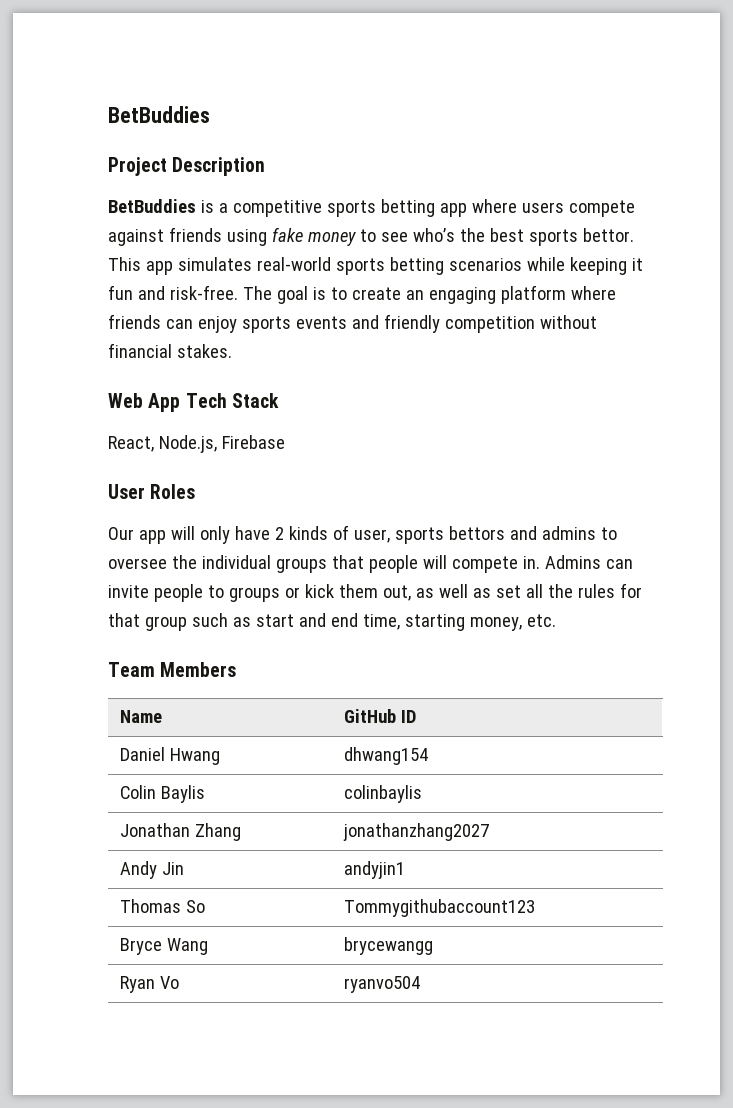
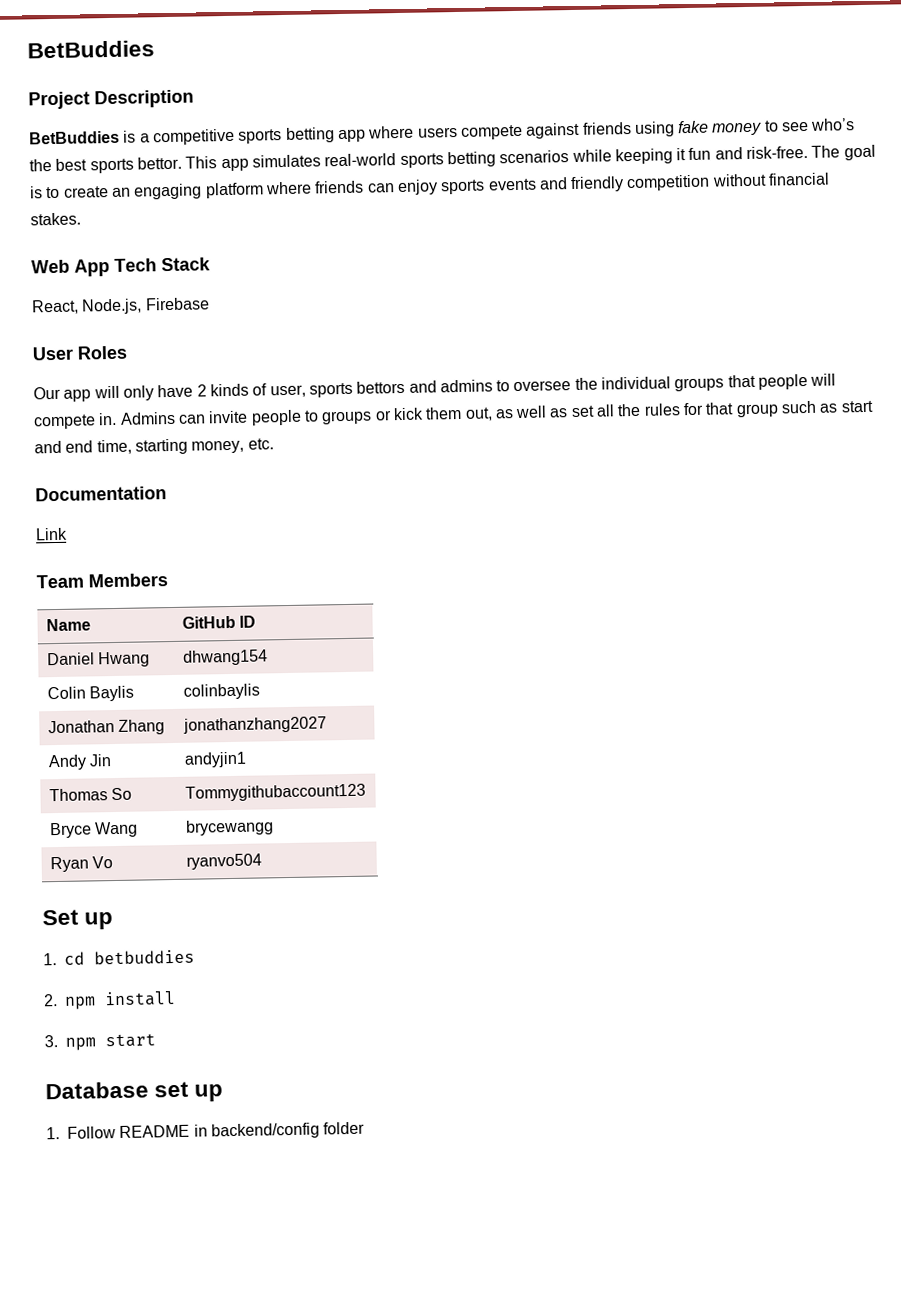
(556, 620) none -> [35,486,167,502] [35,527,68,541] // Documentation // Link
(421, 984) none -> [42,909,114,930] [43,949,195,966] [43,991,176,1010] [44,1033,156,1051] [45,1081,224,1102] [46,1121,366,1140] // Set up // 1. cd betbuddies // 2. npm install // 3. npm start // Database set up // 1. Follow README in backend/config folder

